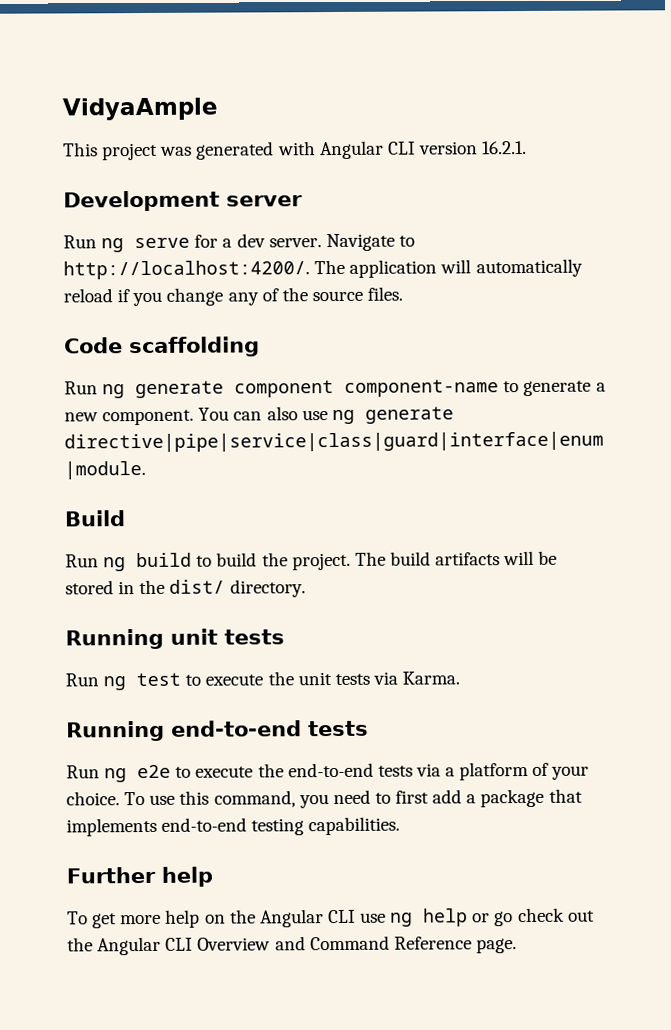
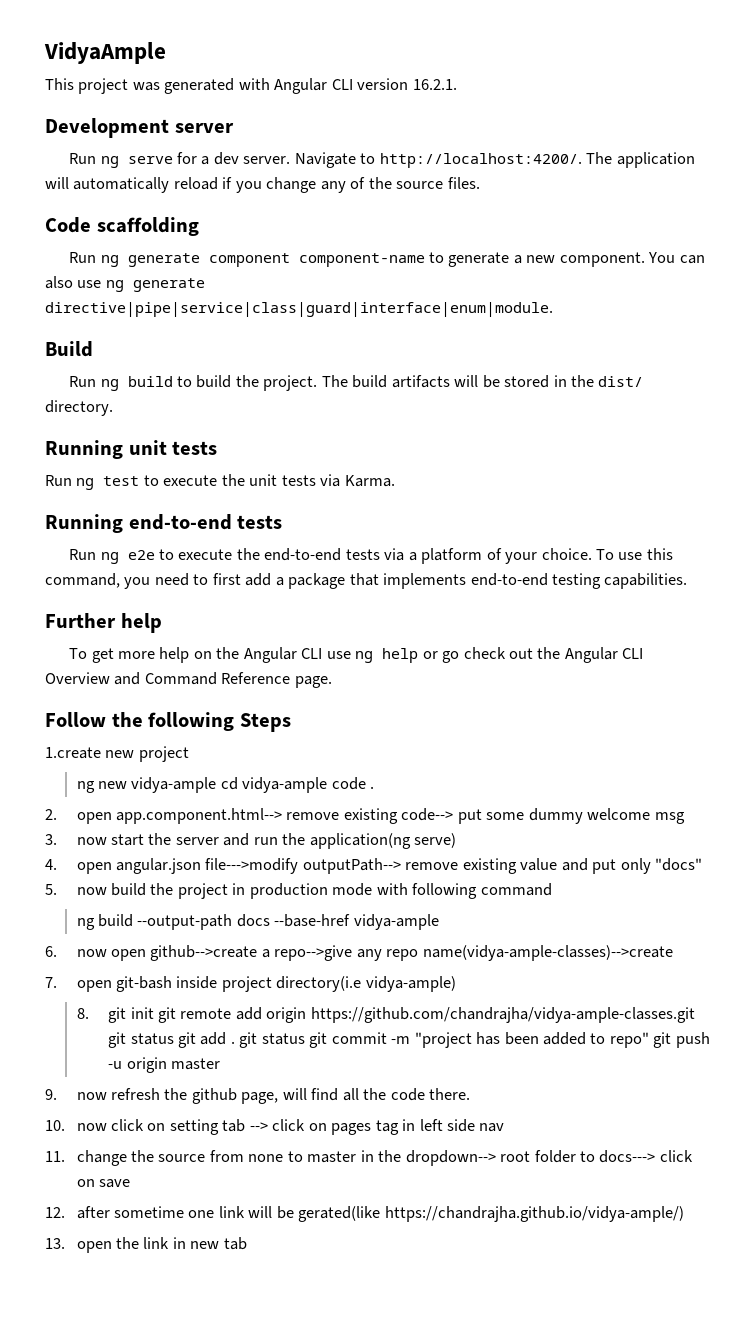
(517, 946) none -> [45,712,291,732] [45,746,189,762] [76,777,375,793] [45,808,685,824] [45,833,457,849] [45,858,703,874] [45,883,552,899] [76,914,439,930] [45,945,673,961] [45,976,456,992] [76,1007,695,1023] [108,1032,710,1048] [108,1057,221,1073] [45,1088,471,1104] [45,1119,505,1135] [45,1150,693,1166] [76,1179,131,1188] [45,1206,684,1222] [45,1237,247,1253] // Follow the following Steps // 1.create new project // ng new vidya-ample cd vidya-ample code . // 2. open app.component.html--> remove existing code--> put some dummy welcome msg // 3. now start the server and run the application(ng serve) // 4. open angular.json file--->modify outputPath--> remove existing value and put only "docs" // 5. now build the project in production mode with following command // ng build --output-path docs --base-href vidya-ample // 6. now open github-->create a repo-->give any repo name(vidya-ample-classes)-->create // 7. open git-bash inside project directory(i.e vidya-ample) // 8. git init git remote add origin https://github.com/chandrajha/vidya-ample-classes.git git status git add . git status git commit -m "project has been added to repo" git push -u origin master // 9. now refresh the github page, will find all the code there. // 10. now click on setting tab --> click on pages tag in left side nav // 11. change the source from none to master in the dropdown--> root folder to docs---> click on save // 12. after sometime one link will be gerated(like https://chandrajha.github.io/vidya-ample/) // 13. open the link in new tab

